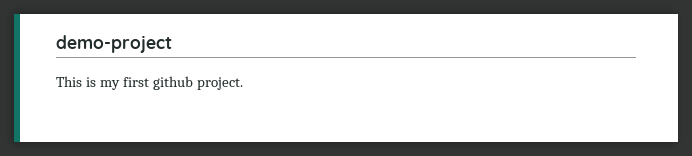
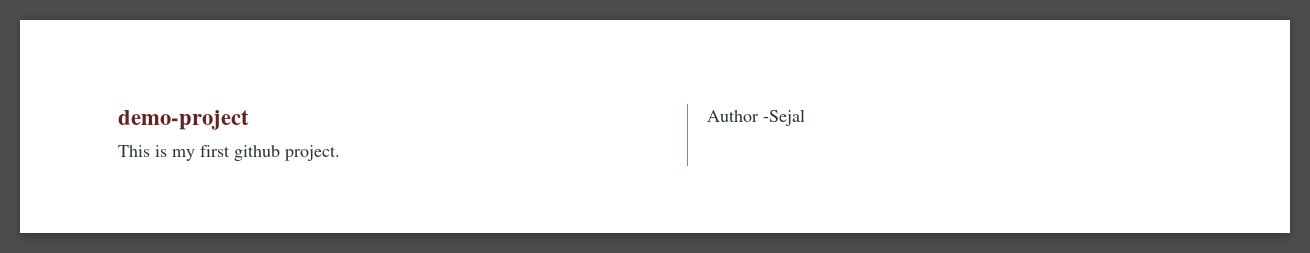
(243, 83) none -> [707,109,805,126] // Author -Sejal

